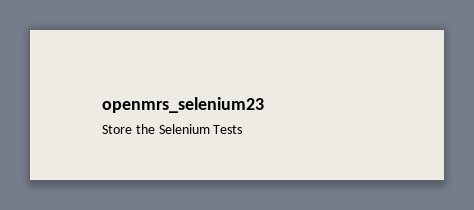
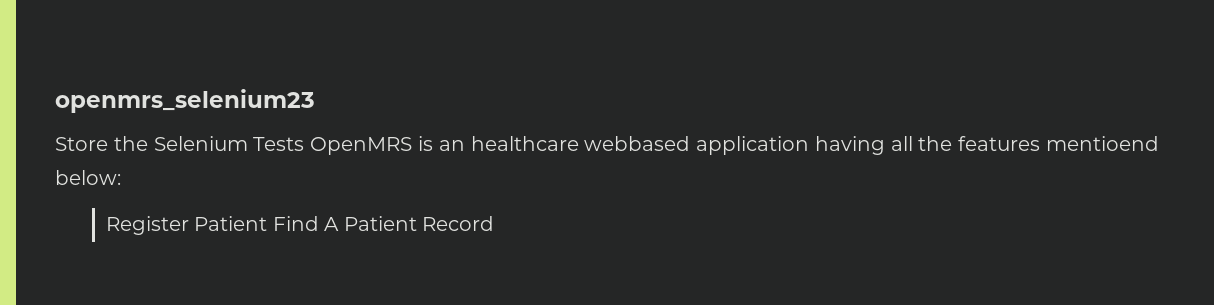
(243, 129) none -> [310,136,1159,155] [55,170,121,185] [106,216,495,235] OpenMRS is an healthcare webbased application having all the features mentioend below: // Register Patient Find A Patient Record

